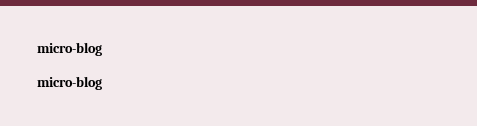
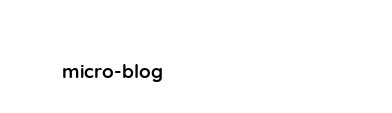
[37,42,102,56] [37,76,102,90] micro-blog // micro-blog -> [62,64,163,82] micro-blog

